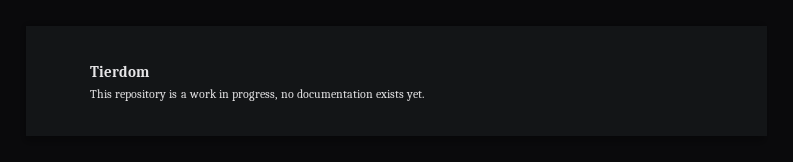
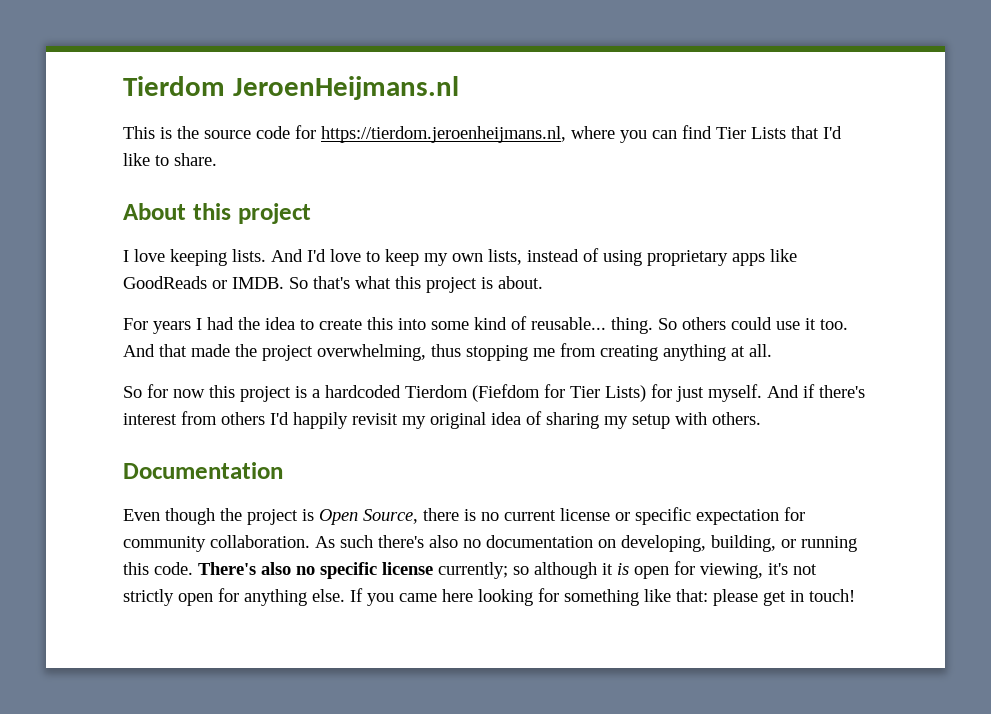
[90,65,150,77] Tierdom -> [123,76,459,100] Tierdom JeroenHeijmans.nl
[115,89,425,101] repository is a work in progress, no documentation exists yet. -> [160,125,842,143] [123,153,217,166] [123,203,311,224] [123,248,797,266] [123,276,543,293] [123,316,848,334] [123,343,772,361] [123,384,865,402] [123,411,761,429] [123,462,283,479] [123,507,805,525] [123,535,857,552] [123,561,817,579] [123,588,855,606] is the source code for https://tierdom.jeroenheijmans.nl, where you can find Tier Lists that I'd like to share. // About this project // I love keeping lists. And I'd love to keep my own lists, instead of using proprietary apps like GoodReads or IMDB. So that's what this project is about. // For years I had the idea to create this into some kind of reusable... thing. So others could use it too. And that made the project overwhelming, thus stopping me from creating anything at all. // So for now this project is a hardcoded Tierdom (Fiefdom for Tier Lists) for just myself. And if there's interest from others I'd happily revisit my original idea of sharing my setup with others. // Documentation // Even though the project is Open Source, there is no current license or specific expectation for community collaboration. As such there's also no documentation on developing, building, or running this code. There's also no specific license currently; so although it is open for viewing, it's not strictly open for anything else. If you came here looking for something like that: please get in touch!

